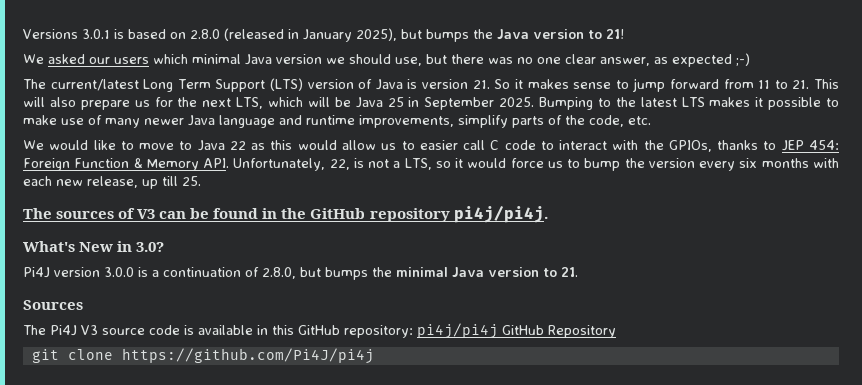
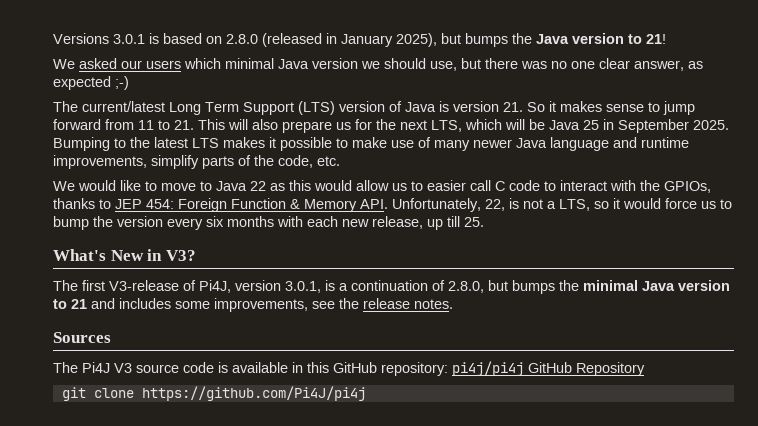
[23,206,548,223] [23,241,165,252] [23,267,134,278] The sources of V3 can be found in the GitHub repository pi4j/pi4j. // What's New in 3.0? // Pi4J version 3.0.0 -> [53,249,196,261] [53,280,321,293] What's New in V3? // The first V3-release of Pi4J, version 3.0.1,
[561,267,578,277] 21. -> [71,298,453,312] 21 and includes some improvements, see the release notes.

